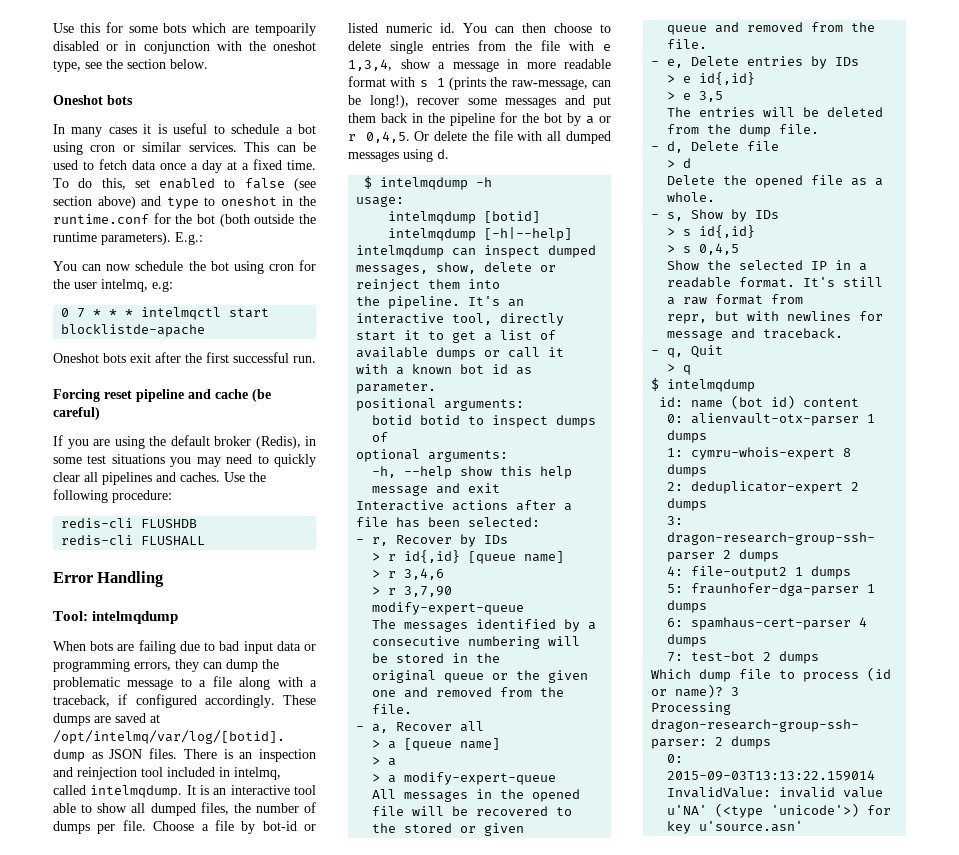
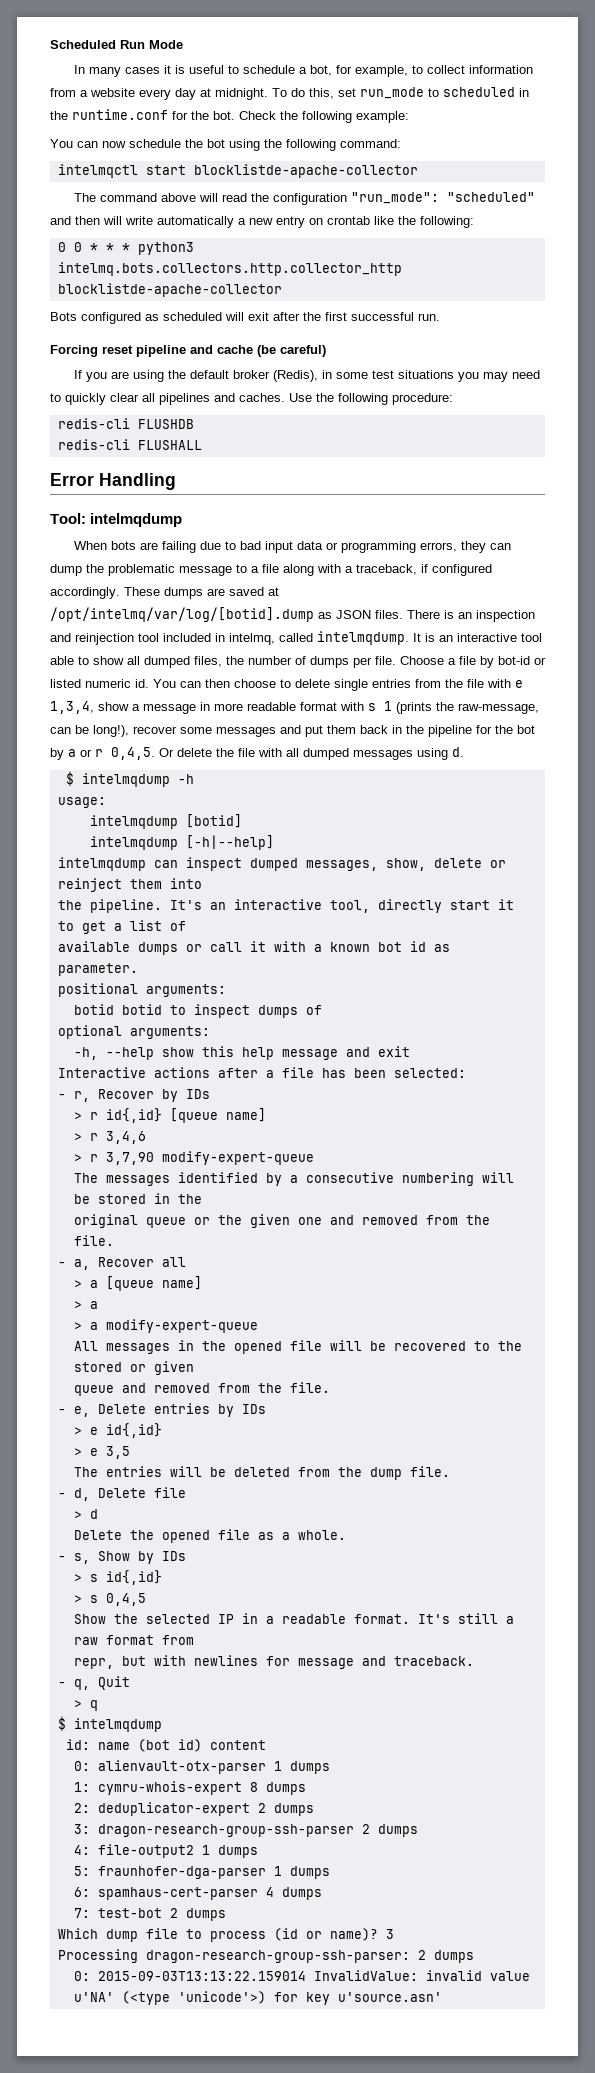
[53,22,316,36] [53,41,316,54] [53,59,208,72] [53,95,133,105] Use this for some bots which are tempoarily disabled or in conjunction with the oneshot type, see the section below. // Oneshot bots -> [50,40,183,49] Scheduled Run Mode
[298,124,317,134] [53,142,316,155] [53,159,316,173] [53,178,316,191] [53,196,277,209] bot using cron or similar services. This can be used to fetch data once a day at a fixed time. To do this, set enabled to false (see section above) and type to oneshot -> [309,65,533,77] [50,87,515,100] bot, for example, to collect information from a website every day at midnight. To do this, set run_mode to scheduled
[197,214,316,227] [53,232,203,245] bot (both outside the runtime parameters). E.g.: -> [213,111,409,123] bot. Check the following example:
[268,260,316,271] [53,279,173,292] [61,308,86,318] cron for the user intelmq, e.g: // 0 7 -> [264,139,401,151] [57,164,418,178] [73,192,535,205] [50,216,474,228] [57,242,82,252] the following command: // intelmqctl start blocklistde-apache-collector // The command above will read the configuration "run_mode": "scheduled" and then will write automatically a new entry on crontab like the following: // 0 0
[141,307,270,320] [61,324,206,337] [53,353,126,363] intelmqctl start blocklistde-apache // Oneshot bots -> [137,242,194,255] [57,262,402,276] [57,283,282,297] [50,312,244,324] python3 intelmq.bots.collectors.http.collector_http blocklistde-apache-collector // Bots configured as scheduled will

